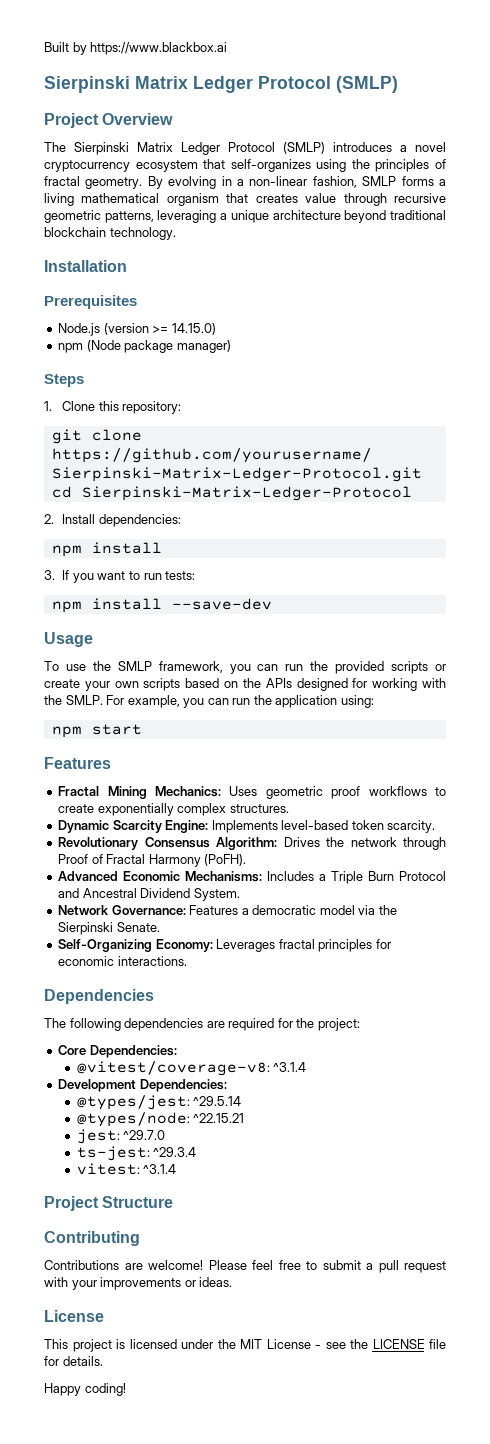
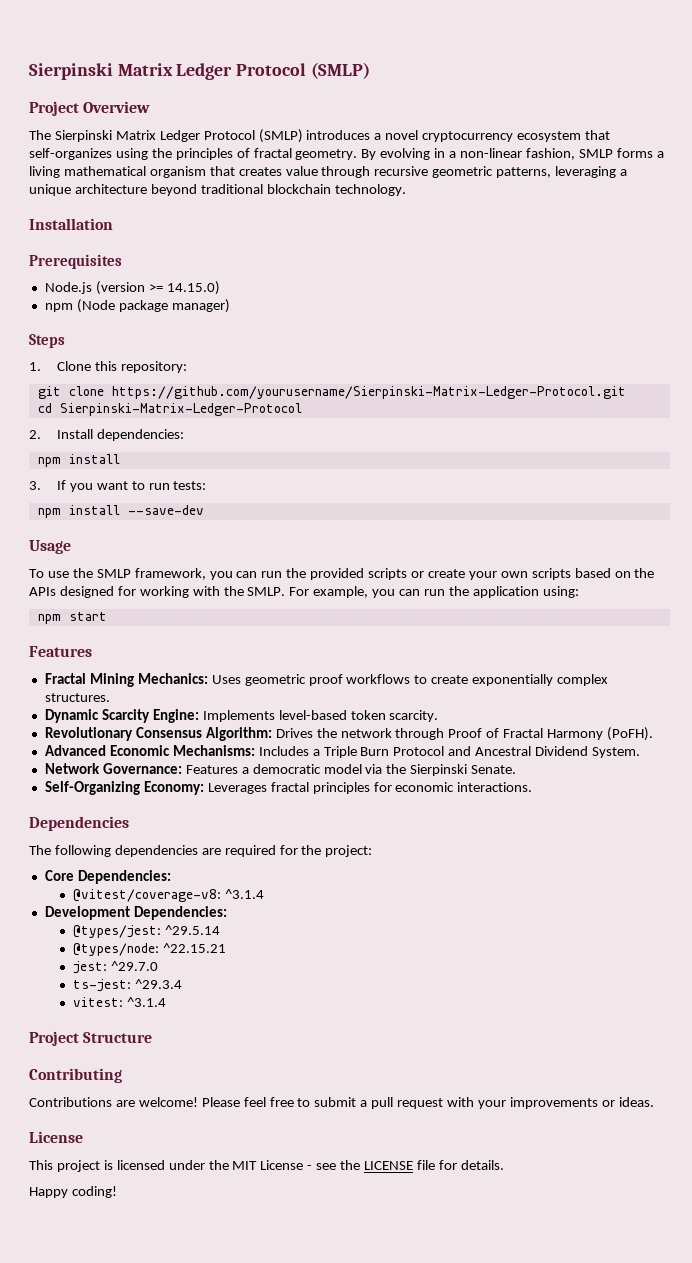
[44,42,228,55] Built by https://www.blackbox.ai // -> (29, 71) none

